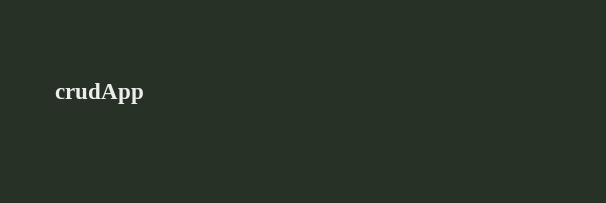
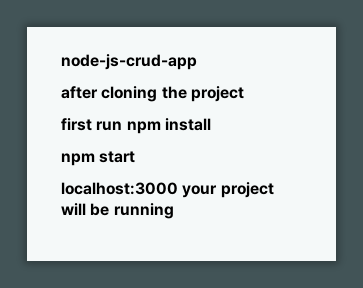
[55,83,144,104] crudApp -> [61,54,197,70] [61,86,244,102] [61,118,211,134] [61,151,136,166] [61,182,274,198] [61,203,174,219] node-js-crud-app // after cloning the project // first run npm install // npm start // localhost:3000 your project will be running

